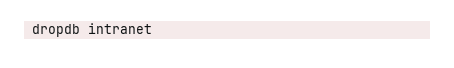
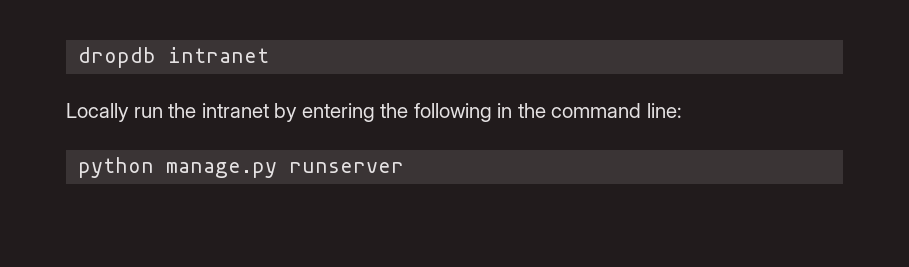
(153, 28) none -> [66,103,682,122] [78,157,405,178] // Locally run the intranet by entering the following in the command line: // python manage.py runserver

